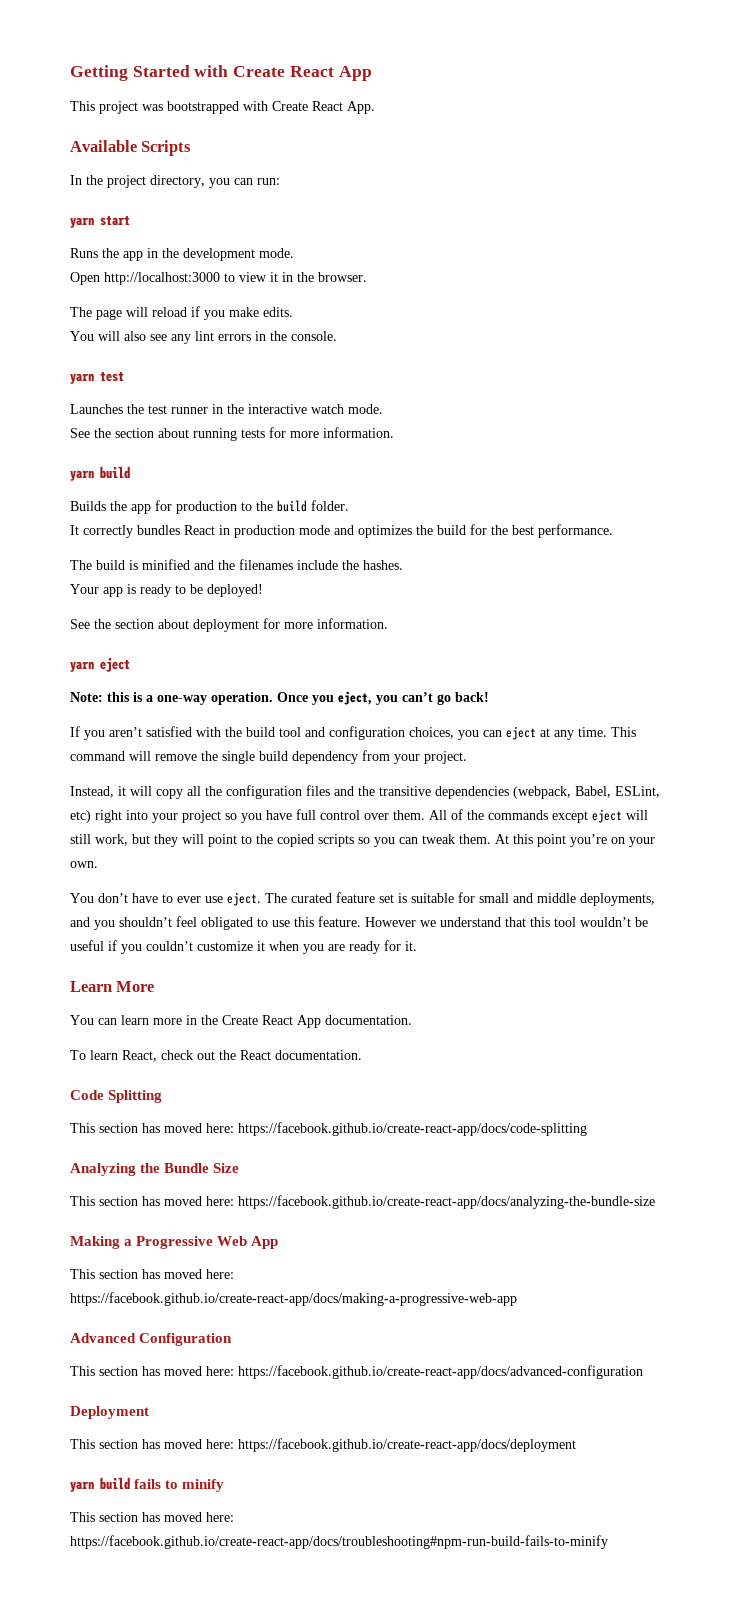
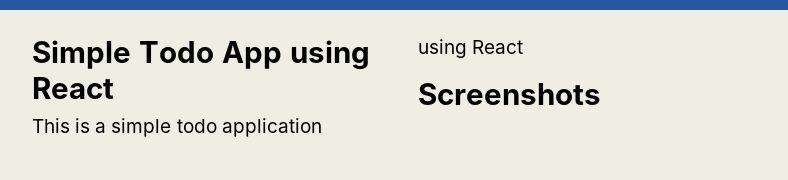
[70,65,372,81] [70,101,375,114] [70,140,192,156] [70,175,280,188] [70,215,130,228] [70,248,294,261] [70,272,367,285] [70,306,293,320] [70,331,337,344] [70,371,124,384] [70,404,383,414] [70,427,394,441] [70,466,130,481] [70,500,349,514] [70,524,613,538] [70,559,403,570] [70,584,263,597] [70,618,388,632] [70,657,130,672] [70,691,489,705] [70,726,636,740] [70,750,467,764] [70,785,660,799] [70,809,648,823] [70,834,655,847] [70,861,98,868] [70,892,655,906] [70,916,648,930] [70,940,417,954] [70,981,155,992] [70,1015,412,1028] [70,1050,362,1062] [70,1090,163,1103] [70,1122,587,1136] [70,1163,240,1176] [70,1195,655,1209] [70,1236,279,1249] [70,1269,234,1279] [70,1292,517,1306] [70,1333,233,1346] [70,1365,643,1379] [70,1406,149,1419] [70,1438,576,1452] [70,1477,225,1492] [70,1512,234,1522] [70,1535,608,1549] Getting Started with Create React App // This project was bootstrapped with Create React App. // Available Scripts // In the project directory, you can run: // yarn start // Runs the app in the development mode. // Open http://localhost:3000 to view it in the browser. // The page will reload if you make edits. // You will also see any lint errors in the console. // yarn test // Launches the test runner in the interactive watch mode. // See the section about running tests for more information. // yarn build // Builds the app for production to the build folder. // It correctly bundles React in production mode and optimizes the build for the best performance. // The build is minified and the filenames include the hashes. // Your app is ready to be deployed! // See the section about deployment for more information. // yarn eject // Note: this is a one-way operation. Once you eject, you can’t go back! // If you aren’t satisfied with the build tool and configuration choices, you can eject at any time. This command will remove the single build dependency from your project. // Instead, it will copy all the configuration files and the transitive dependencies (webpack, Babel, ESLint, etc) right into your project so you have full control over them. All of the commands except eject will still work, but they will point to the copied scripts so you can tweak them. At this point you’re on your own. // You don’t have to ever use eject. The curated feature set is suitable for small and middle deployments, and you shouldn’t feel obligated to use this feature. However we understand that this tool wouldn’t be useful if you couldn’t customize it when you are ready for it. // Learn More // You can learn more in the Create React App documentation. // To learn React, check out the React documentation. // Code Splitting // This section has moved here: https://facebook.github.io/create-react-app/docs/code-splitting // Analyzing the Bundle Size // This section has moved here: https://facebook.github.io/create-react-app/docs/analyzing-the-bundle-size // Making a Progressive Web App // This section has moved here: https://facebook.github.io/create-react-app/docs/making-a-progressive-web-app // Advanced Configuration // This section has moved here: https://facebook.github.io/create-react-app/docs/advanced-configuration // Deployment // This section has moved here: https://facebook.github.io/create-react-app/docs/deployment // yarn build fails to minify // This section has moved here: https://facebook.github.io/create-react-app/docs/troubleshooting#npm-run-build-fails-to-minify -> [32,40,370,70] [32,77,114,99] [32,118,322,137] [418,39,524,58] [418,83,601,105] Simple Todo App using React // This is a simple todo application using React // Screenshots

